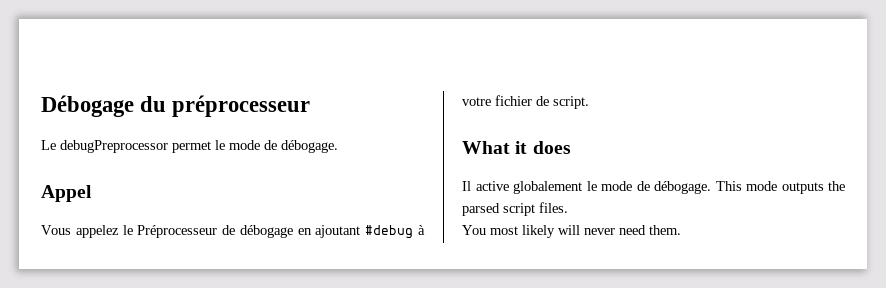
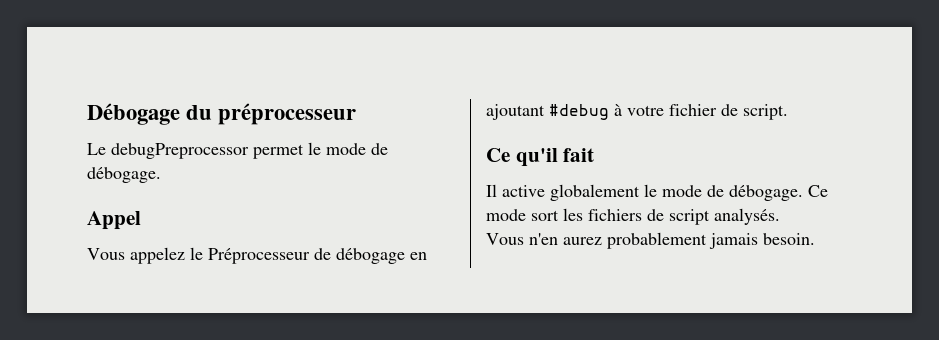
[462,141,571,154] What it does -> [486,148,595,167] Ce qu'il fait
[715,181,845,194] [462,202,568,216] [462,225,681,238] This mode outputs the parsed script files. // You most likely will never need them. -> [808,185,828,197] [486,208,780,225] [486,232,815,249] Ce mode sort les fichiers de script analysés. // Vous n'en aurez probablement jamais besoin.

